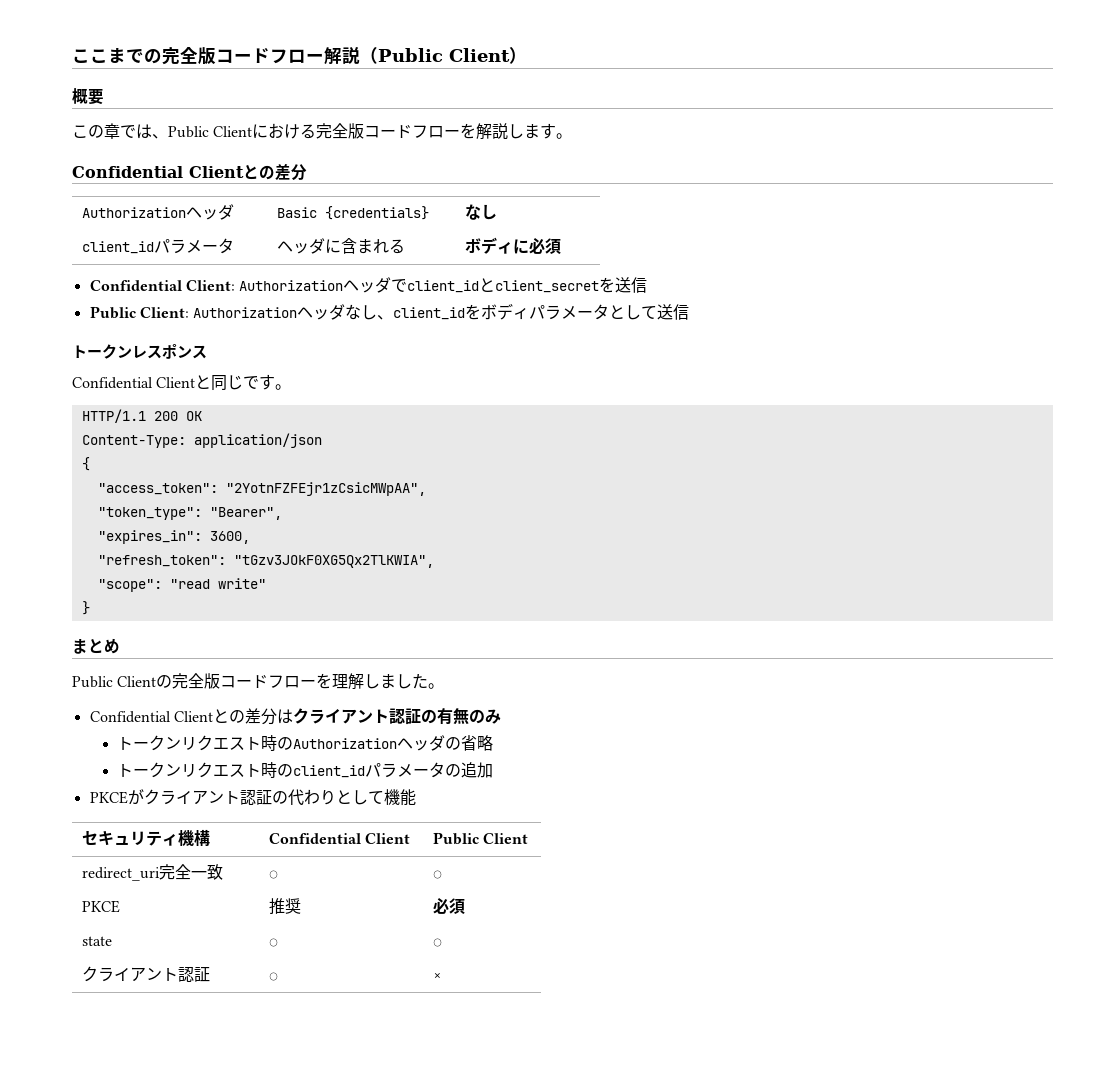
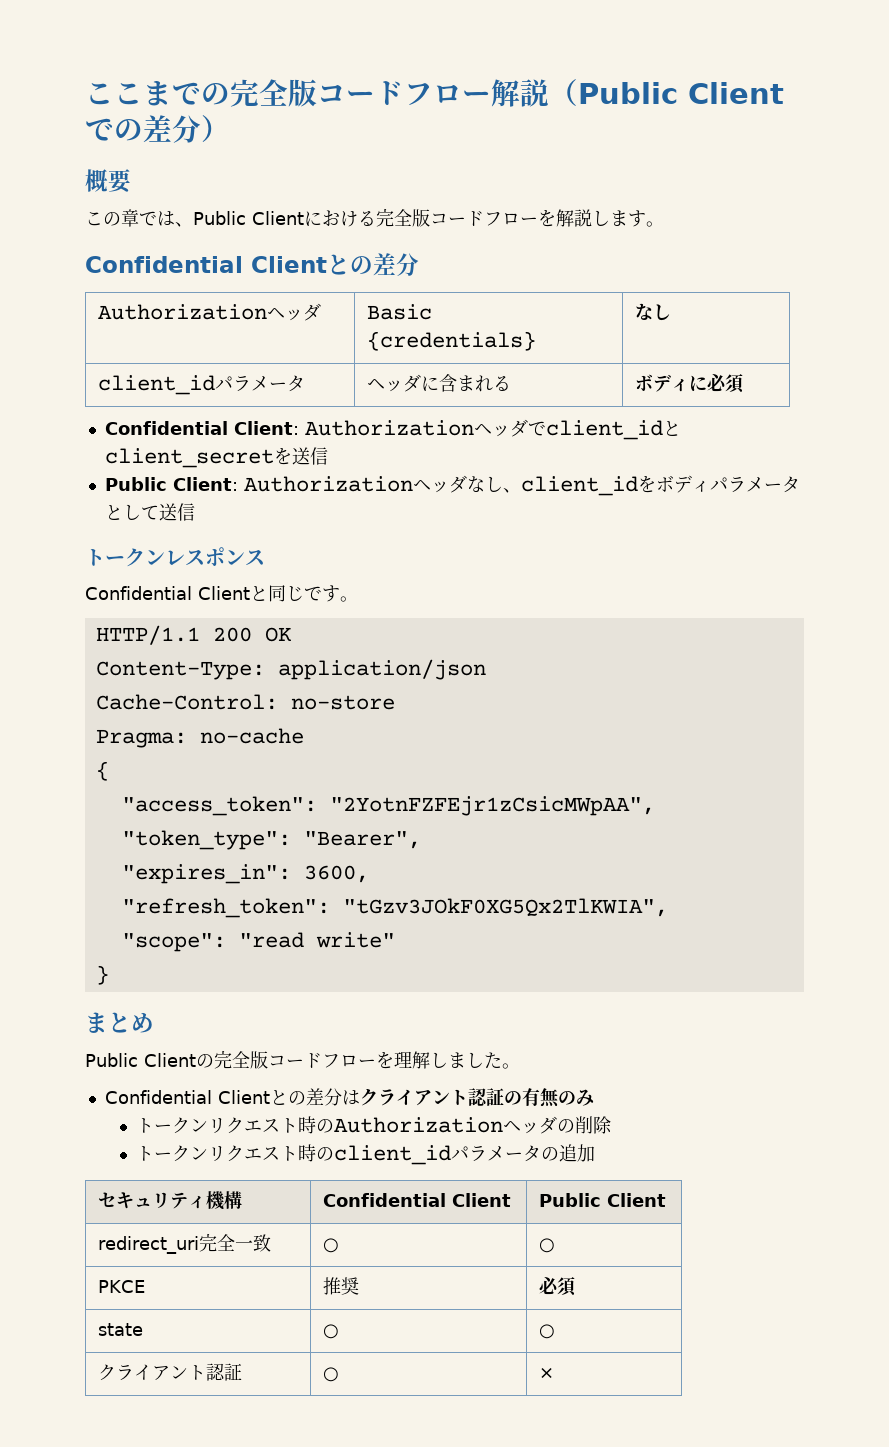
(510, 55) none -> [85,115,201,143] での差分
(322, 440) none -> [95,694,395,710] [95,728,304,748] // Cache-Control: no-store // Pragma: no-cache
[461,735,494,751] 省略 -> [575,1116,613,1134] 削除
[89,789,416,806] // PKCEがクライアント認証の代わりとして機能 -> (596, 1153) none

